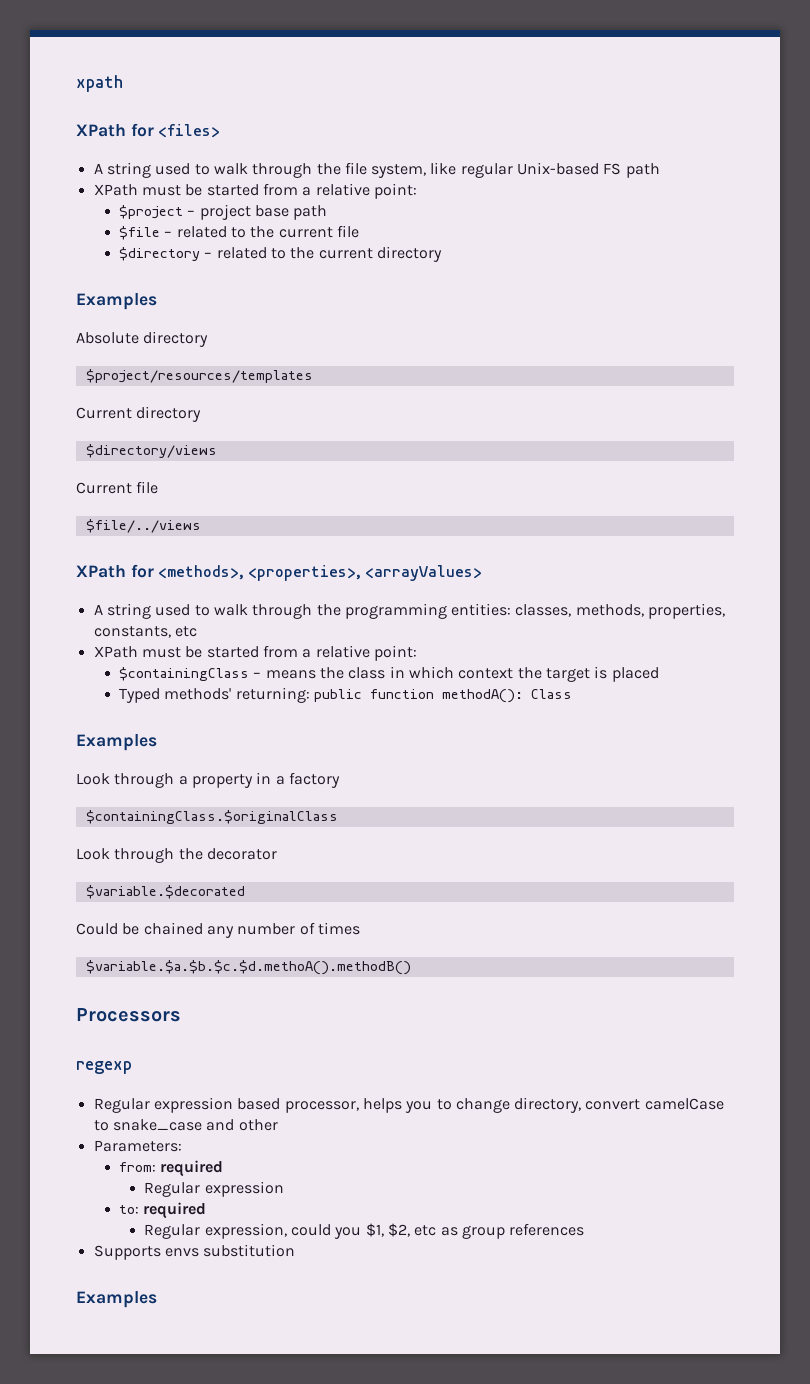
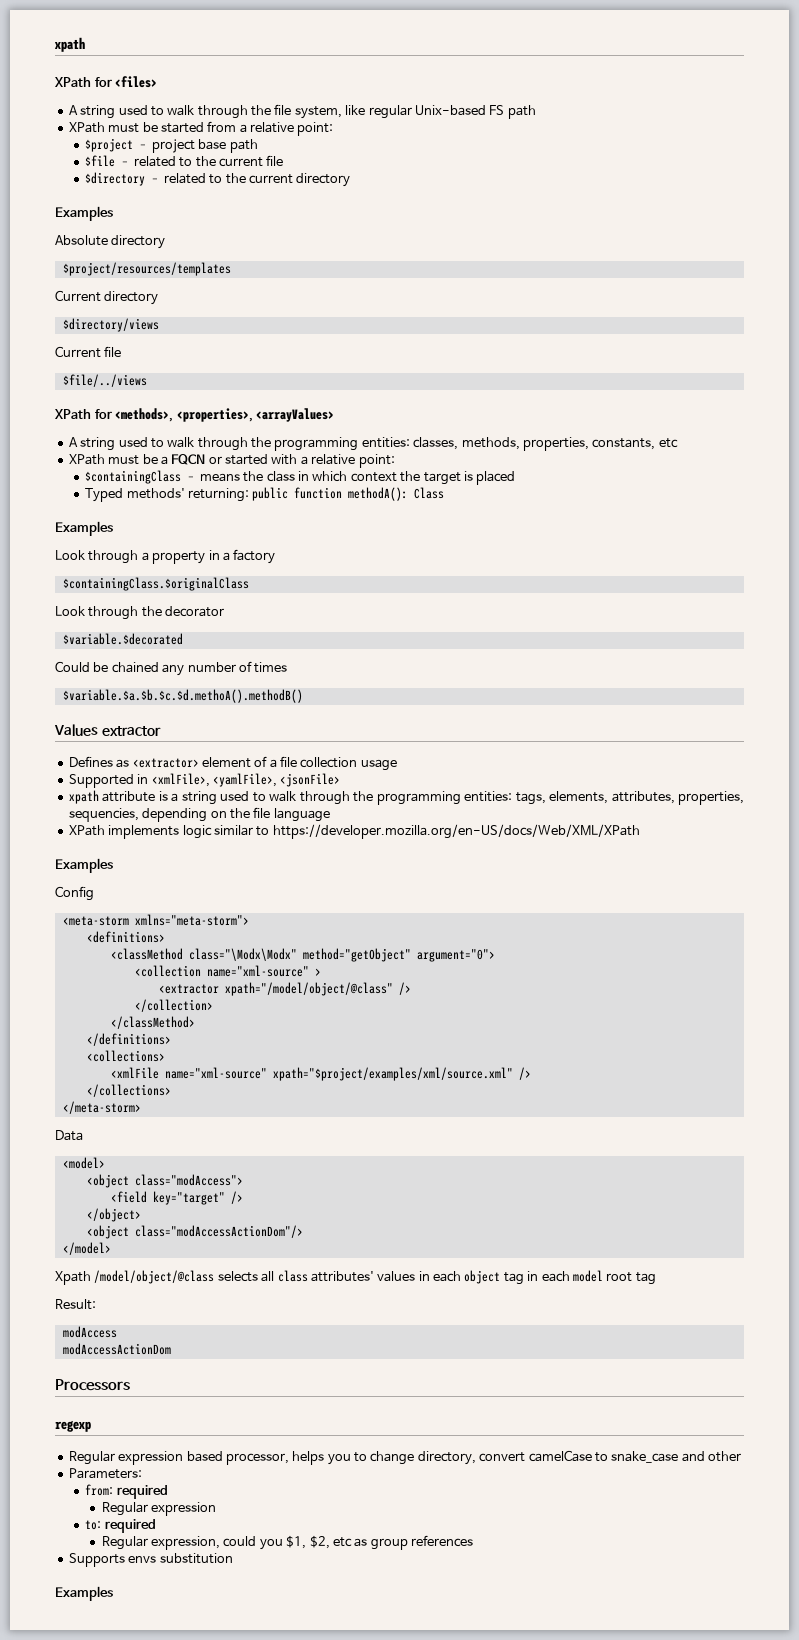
[206,645,298,658] started from -> [160,454,298,465] a FQCN or started with
(411, 967) none -> [54,724,161,736] [68,756,397,771] [68,773,341,788] [68,790,744,805] [68,807,330,822] [68,824,640,839] [55,858,113,873] [55,886,94,901] [62,914,249,926] [86,931,165,943] [110,948,495,962] [134,965,321,977] [158,982,411,996] [134,999,213,1012] [110,1016,195,1029] [86,1033,171,1046] [86,1050,165,1062] [110,1067,531,1081] [86,1084,171,1097] [62,1101,141,1114] [55,1130,83,1141] [62,1157,105,1169] [86,1174,243,1188] [110,1191,243,1205] [86,1208,141,1222] [86,1225,303,1239] [62,1242,111,1255] [55,1270,656,1285] [55,1299,96,1310] [62,1326,117,1338] [62,1343,171,1355] // Values extractor // Defines as <extractor> element of a file collection usage // Supported in <xmlFile>, <yamlFile>, <jsonFile> // xpath attribute is a string used to walk through the programming entities: tags, elements, attributes, properties, sequencies, depending on the file language // XPath implements logic similar to https://developer.mozilla.org/en-US/docs/Web/XML/XPath // Examples // Config // <meta-storm xmlns="meta-storm"> // <definitions> // <classMethod class="\Modx\Modx" method="getObject" argument="0"> // <collection name="xml-source" > // <extractor xpath="/model/object/@class" /> // </collection> // </classMethod> // </definitions> // <collections> // <xmlFile name="xml-source" xpath="$project/examples/xml/source.xml" /> // </collections> // </meta-storm> // Data // <model> // <object class="modAccess"> // <field key="target" /> // </object> // <object class="modAccessActionDom"/> // </model> // Xpath /model/object/@class selects all class attributes' values in each object tag in each model root tag // Result: // modAccess // modAccessActionDom

